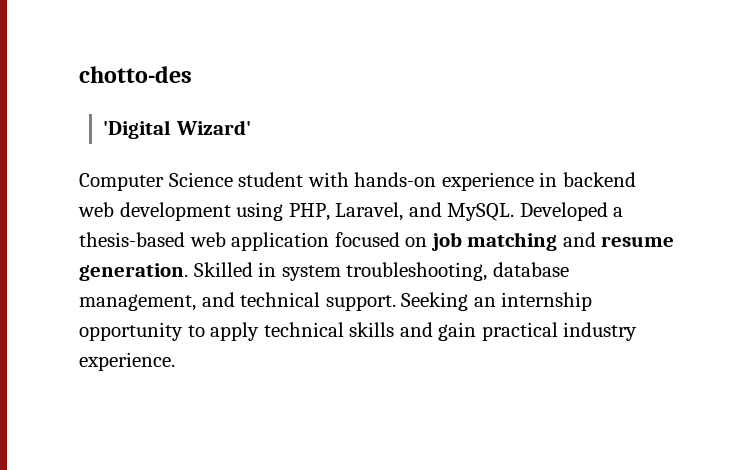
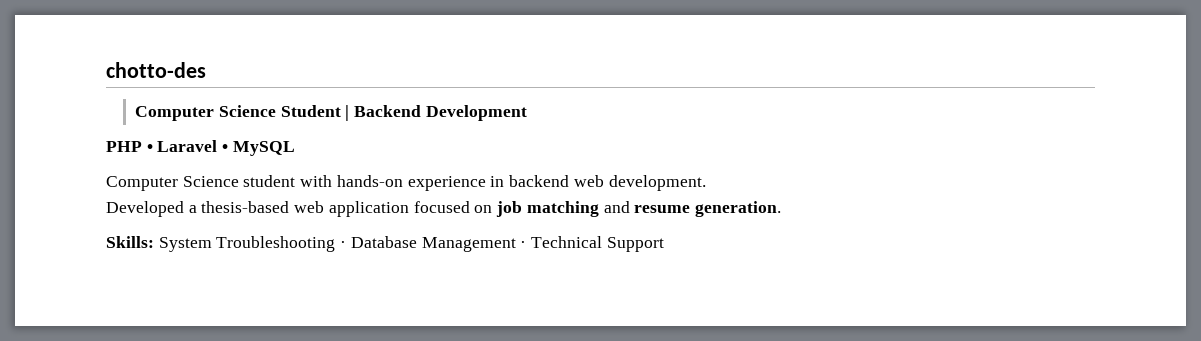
[103,120,251,139] 'Digital Wizard' -> [135,105,527,121] [106,140,295,156] Computer Science Student | Backend Development // PHP • Laravel • MySQL
[119,202,515,221] development using PHP, Laravel, and MySQL. -> [608,175,706,191] development. //
[193,262,569,281] [79,292,593,311] [79,322,638,341] [79,352,175,371] Skilled in system troubleshooting, database management, and technical support. Seeking an internship opportunity to apply technical skills and gain practical industry experience. -> [106,236,664,252] // Skills: System Troubleshooting · Database Management · Technical Support

